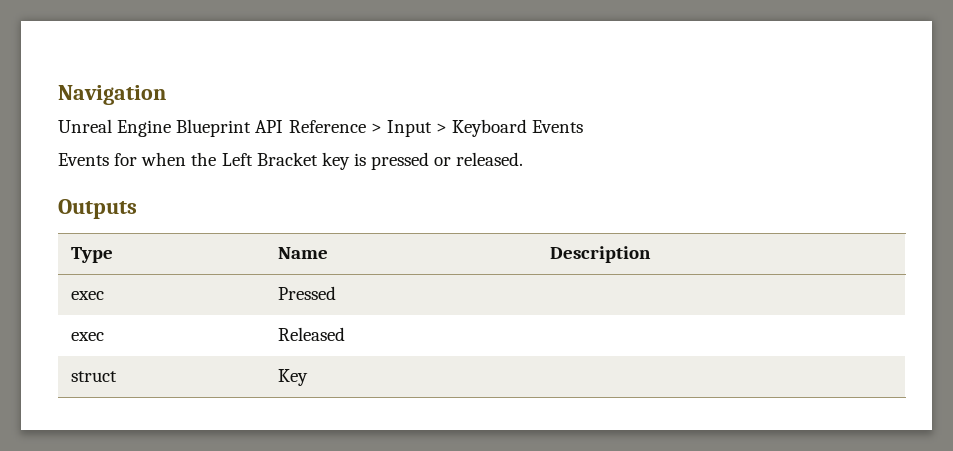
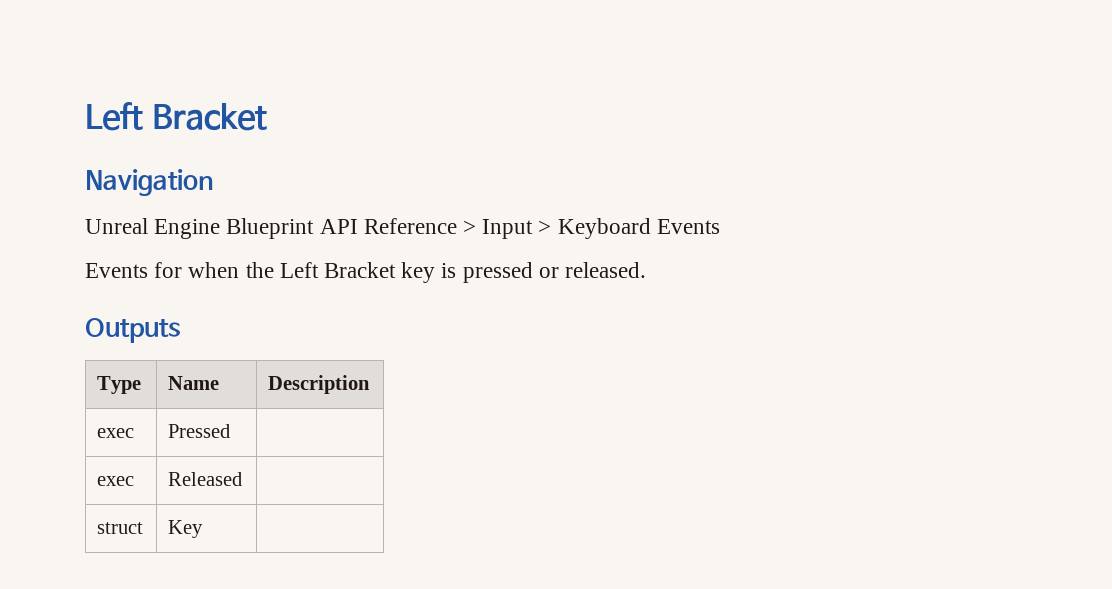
(58, 95) none -> [85,102,267,131] Left Bracket //

